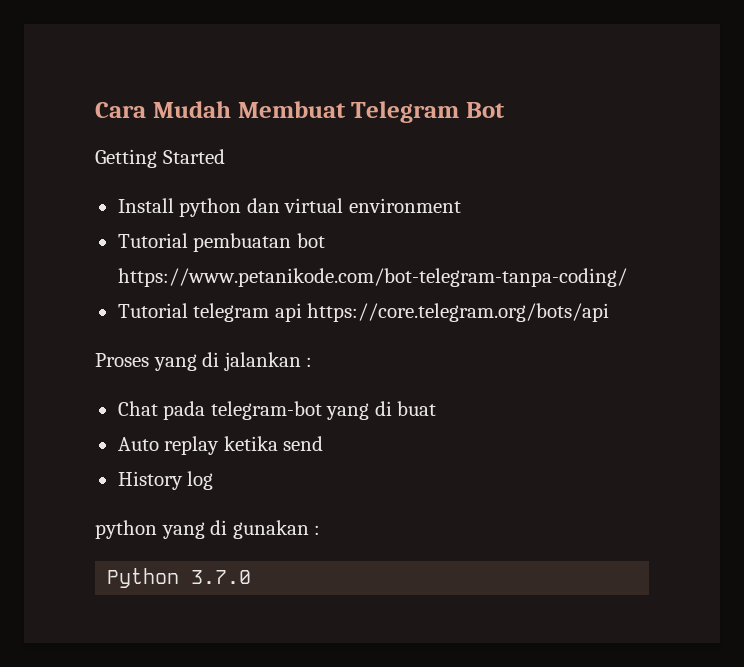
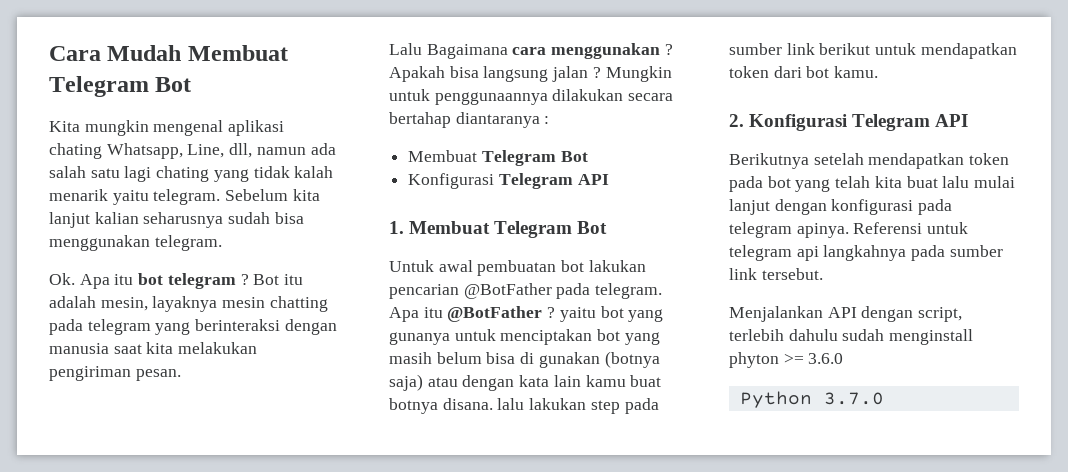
[95,149,225,168] [117,198,461,217] [117,233,325,252] [117,268,627,287] [117,303,610,322] [95,352,313,371] [117,401,437,420] [117,436,324,455] [117,471,214,490] [95,520,321,539] Getting Started // Install python dan virtual environment // Tutorial pembuatan bot https://www.petanikode.com/bot-telegram-tanpa-coding/ // Tutorial telegram api https://core.telegram.org/bots/api // Proses yang di jalankan : // Chat pada telegram-bot yang di buat // Auto replay ketika send // History log // python yang di gunakan : -> [49,120,285,136] [49,143,336,159] [49,166,334,182] [49,189,320,205] [49,212,304,228] [49,235,222,251] [49,273,304,289] [49,296,328,312] [49,319,337,335] [49,342,258,354] [49,366,181,381] [389,43,673,59] [389,66,672,82] [389,89,674,105] [389,112,550,128] [408,150,588,166] [408,173,609,189] [389,221,608,238] [389,260,646,276] [389,283,663,299] [389,306,664,322] [389,329,660,345] [389,351,660,368] [389,374,662,391] [389,398,659,414] [729,43,1017,59] [729,66,879,78] [729,114,969,131] [729,153,1010,169] [729,176,1016,192] [729,199,953,215] [729,222,969,238] [729,245,1003,261] [729,268,823,280] [729,306,963,322] [729,329,974,345] [729,352,844,368] Kita mungkin mengenal aplikasi chating Whatsapp, Line, dll, namun ada salah satu lagi chating yang tidak kalah menarik yaitu telegram. Sebelum kita lanjut kalian seharusnya sudah bisa menggunakan telegram. // Ok. Apa itu bot telegram ? Bot itu adalah mesin, layaknya mesin chatting pada telegram yang berinteraksi dengan manusia saat kita melakukan pengiriman pesan. // Lalu Bagaimana cara menggunakan ? Apakah bisa langsung jalan ? Mungkin untuk penggunaannya dilakukan secara bertahap diantaranya : // Membuat Telegram Bot // Konfigurasi Telegram API // 1. Membuat Telegram Bot // Untuk awal pembuatan bot lakukan pencarian @BotFather pada telegram. Apa itu @BotFather ? yaitu bot yang gunanya untuk menciptakan bot yang masih belum bisa di gunakan (botnya saja) atau dengan kata lain kamu buat botnya disana. lalu lakukan step pada sumber link berikut untuk mendapatkan token dari bot kamu. // 2. Konfigurasi Telegram API // Berikutnya setelah mendapatkan token pada bot yang telah kita buat lalu mulai lanjut dengan konfigurasi pada telegram apinya. Referensi untuk telegram api langkahnya pada sumber link tersebut. // Menjalankan API dengan script, terlebih dahulu sudah menginstall phyton >= 3.6.0

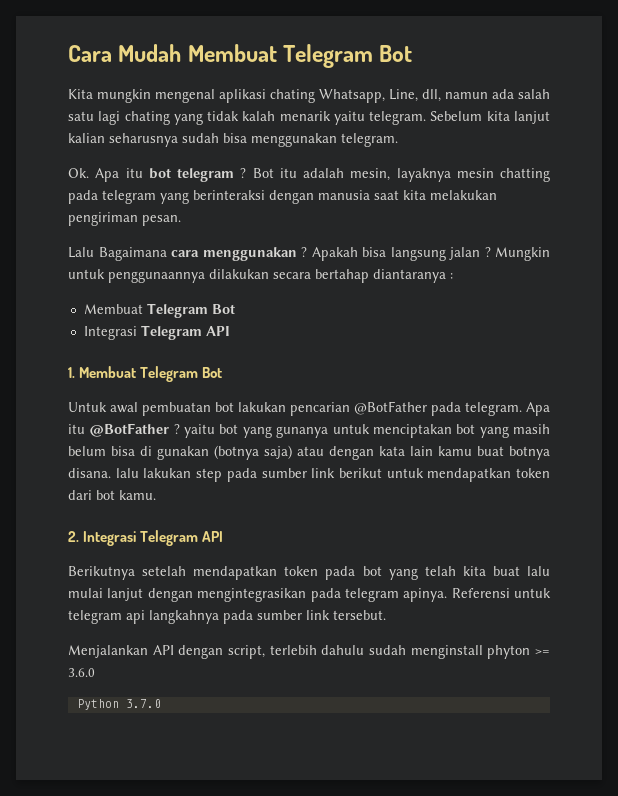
[408,173,495,189] Konfigurasi -> [83,326,137,340] Integrasi
[749,114,848,131] Konfigurasi -> [83,531,137,546] Integrasi
[831,199,914,215] konfigurasi -> [197,588,307,602] mengintegrasikan

